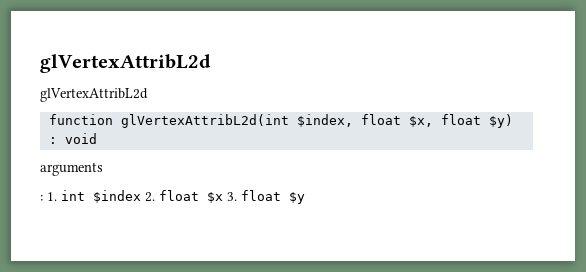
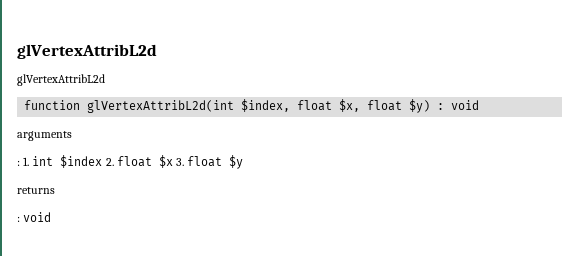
(305, 198) none -> [17,187,55,194] [17,212,52,222] // returns // : void

